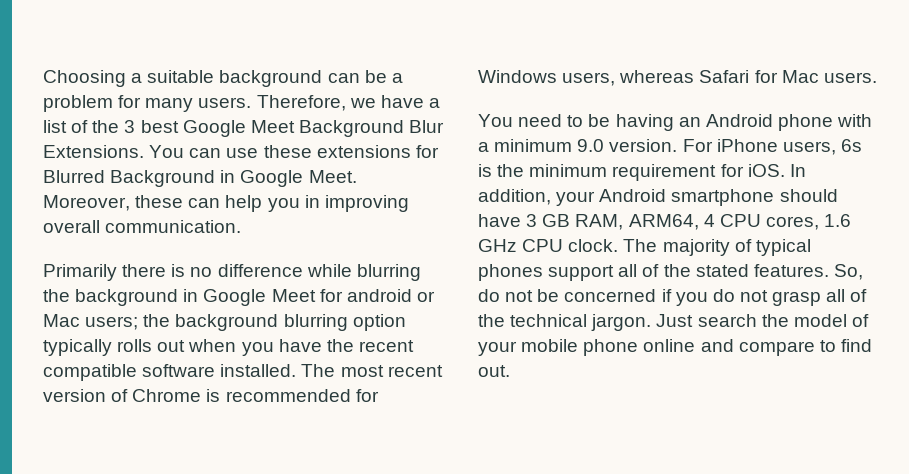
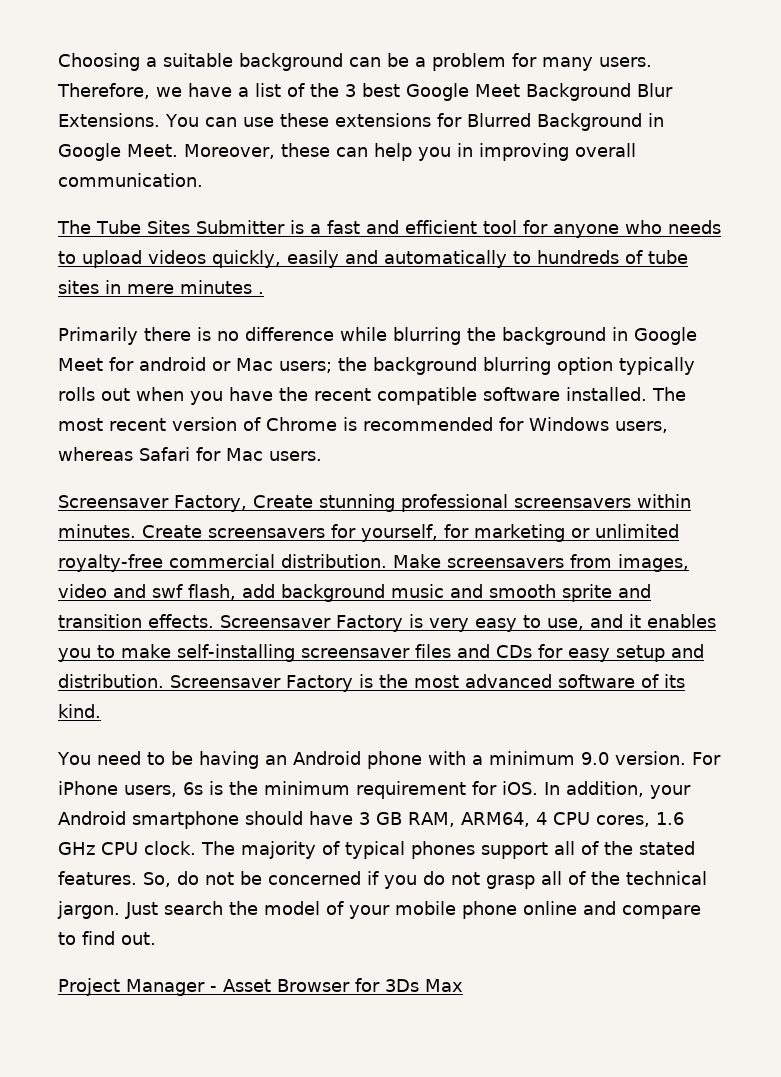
(242, 226) none -> [57,220,721,238] [58,250,688,268] [58,280,264,294] // The Tube Sites Submitter is a fast and efficient tool for anyone who needs to upload videos quickly, easily and automatically to hundreds of tube sites in mere minutes .
(877, 77) none -> [58,494,691,512] [58,524,679,542] [58,554,689,572] [58,584,651,602] [58,614,716,632] [58,644,704,662] [58,674,685,692] [58,704,101,718] // Screensaver Factory, Create stunning professional screensavers within minutes. Create screensavers for yourself, for marketing or unlimited royalty-free commercial distribution. Make screensavers from images, video and swf flash, add background music and smooth sprite and transition effects. Screensaver Factory is very easy to use, and it enables you to make self-installing screensaver files and CDs for easy setup and distribution. Screensaver Factory is the most advanced software of its kind.
(510, 371) none -> [58,978,463,996] // Project Manager - Asset Browser for 3Ds Max

